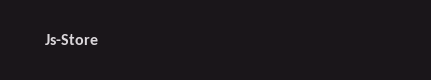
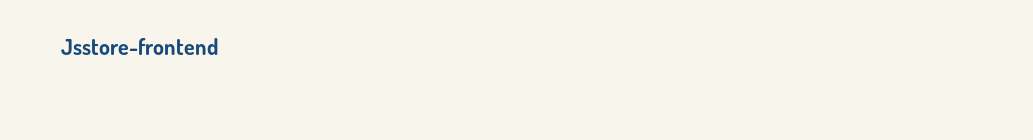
[45,34,98,45] Js-Store -> [61,38,218,55] Jsstore-frontend

